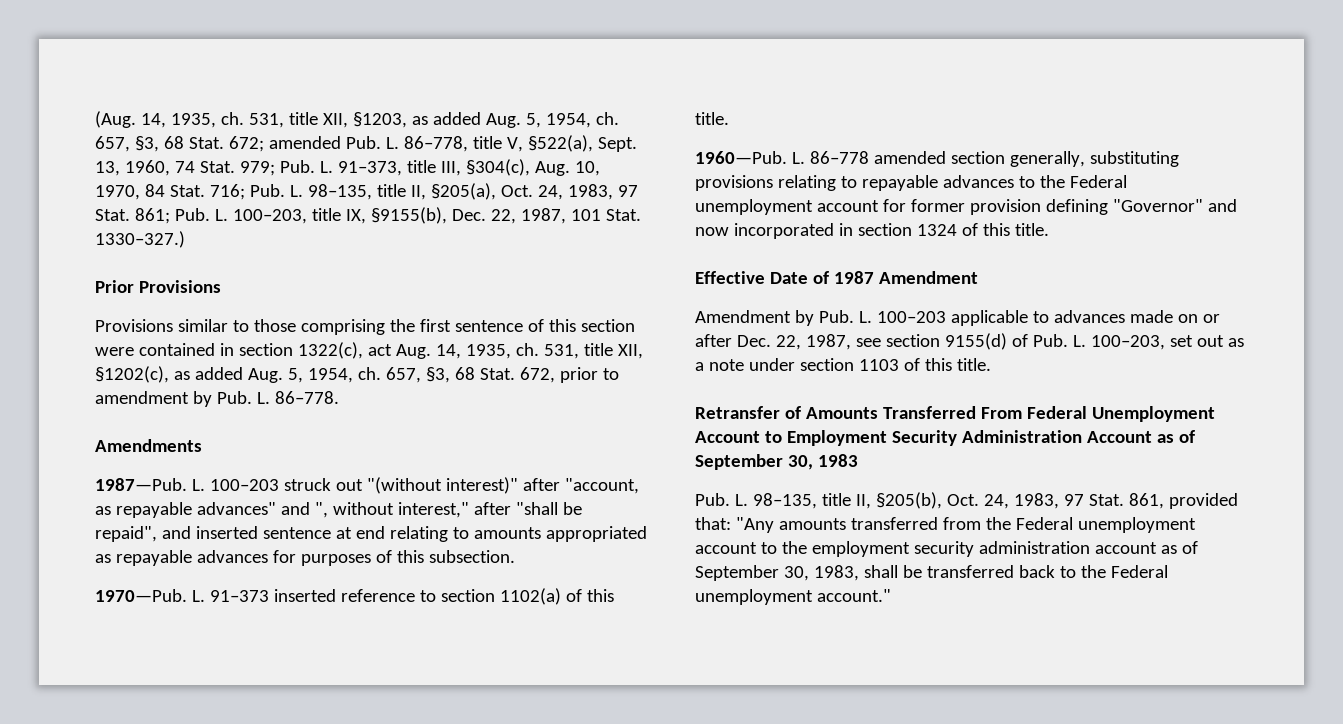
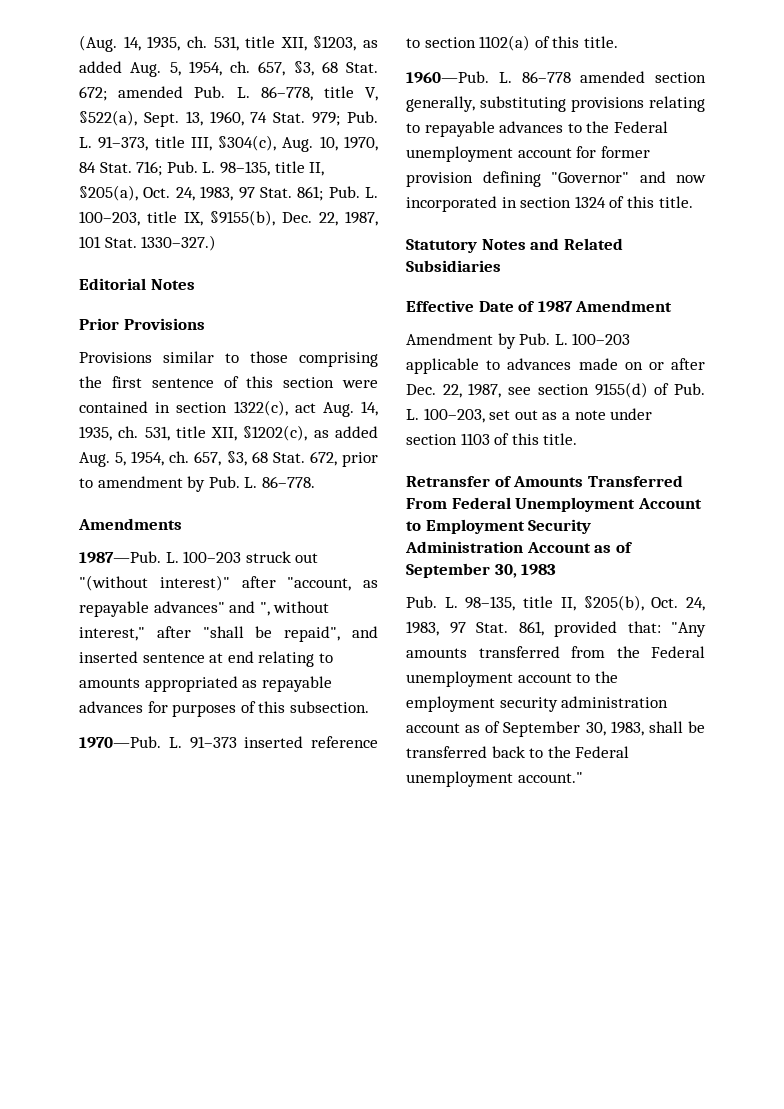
(185, 239) none -> [79,278,195,290] // Editorial Notes
(1049, 229) none -> [406,238,623,253] [406,260,501,272] // Statutory Notes and Related Subsidiaries

